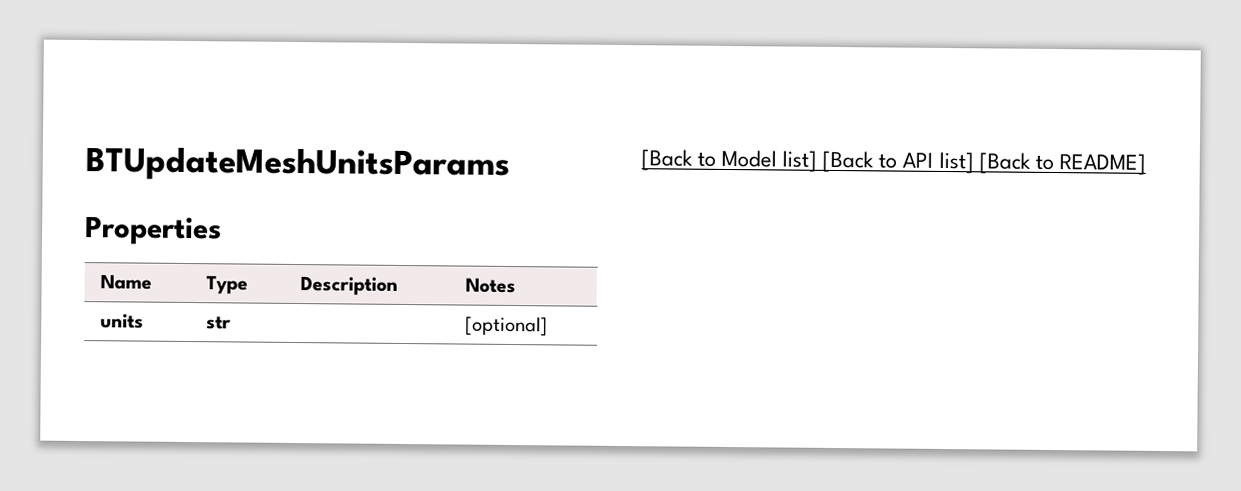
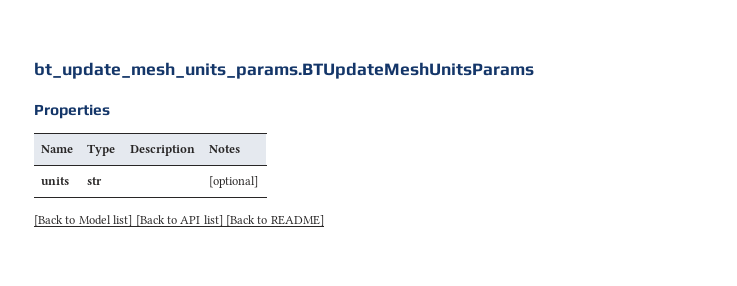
[85,146,510,183] BTUpdateMeshUnitsParams -> [34,62,534,79] bt_update_mesh_units_params.BTUpdateMeshUnitsParams

